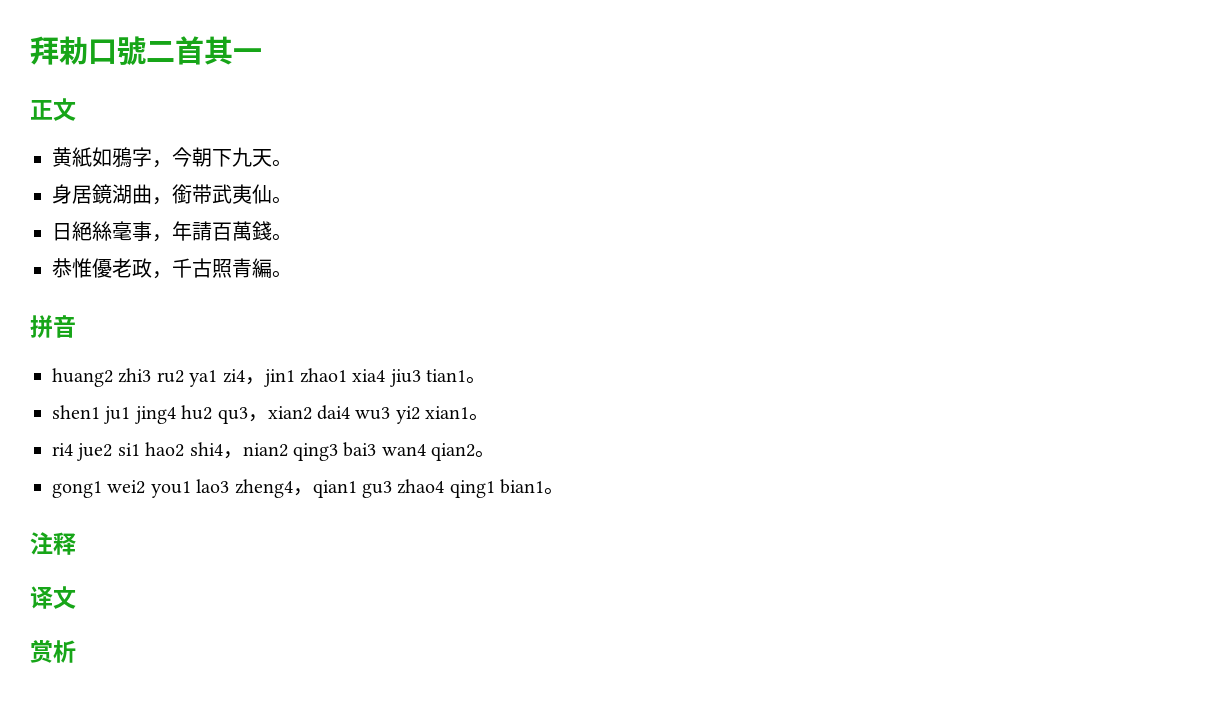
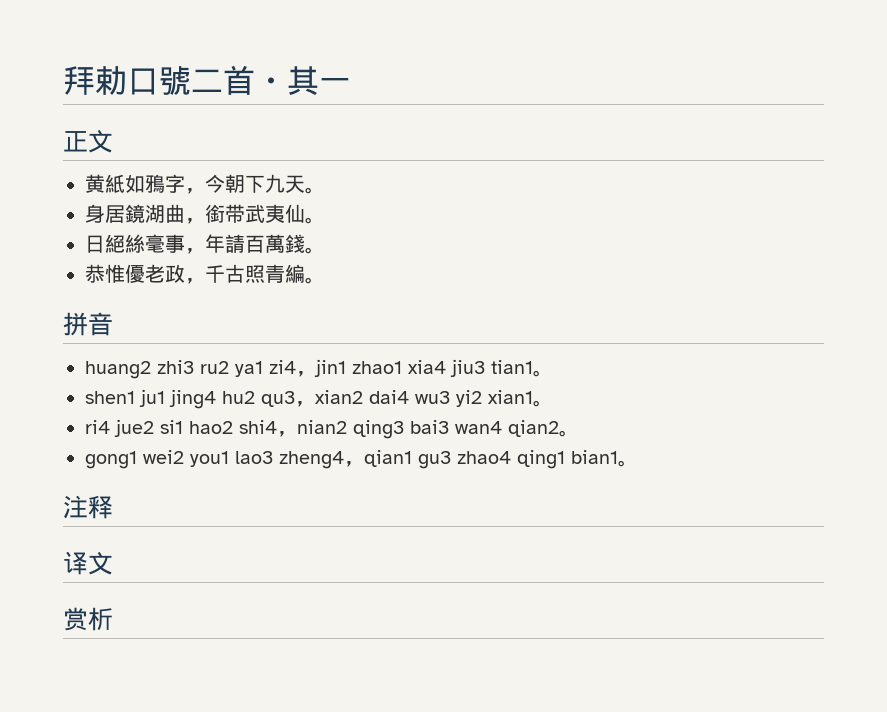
(204, 50) none -> [255,77,287,92] ・

